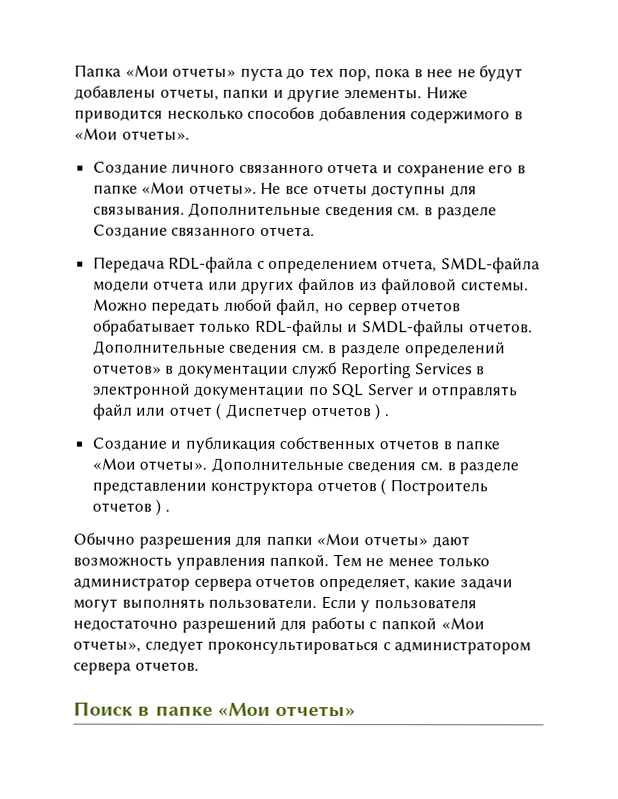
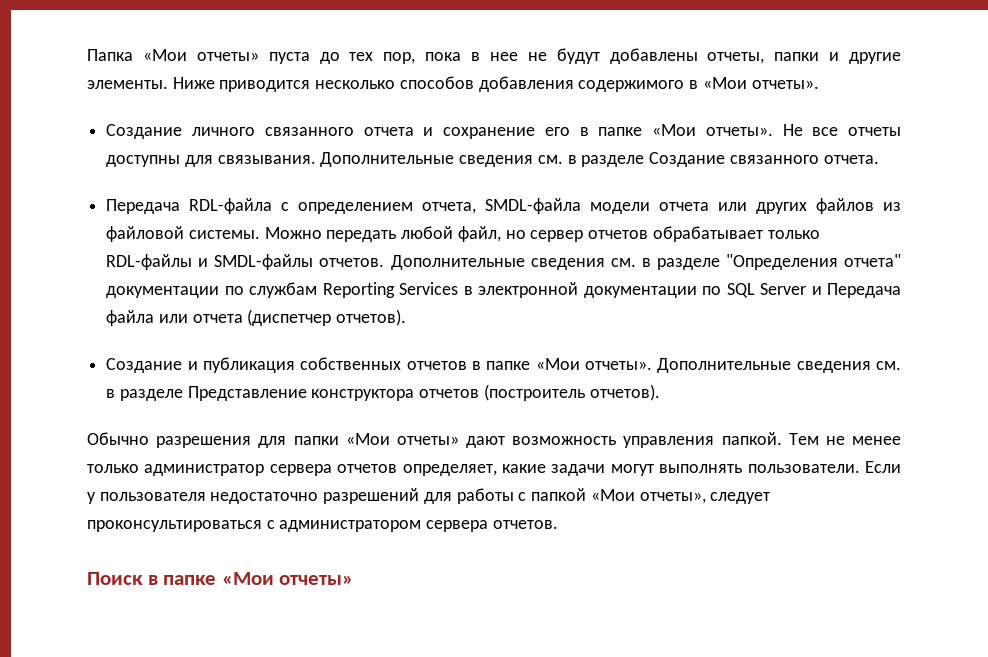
[404,341,506,358] [92,361,338,379] определений отчетов» в документации служб -> [725,254,902,270] [106,282,318,298] "Определения отчета" документации по службам
[432,386,519,400] [91,402,389,421] отправлять файл или отчет ( Диспетчер отчетов ) . -> [826,283,901,298] [106,309,407,326] Передача файла или отчета (диспетчер отчетов).
[91,481,207,495] представлении -> [187,386,307,401] Представление
[380,478,489,496] [91,498,170,516] ( Построитель отчетов ) . -> [483,384,660,401] (построитель отчетов).

